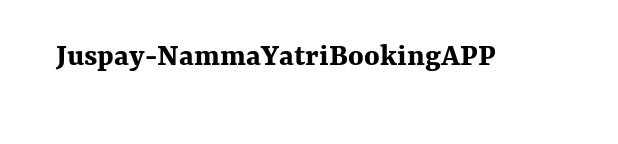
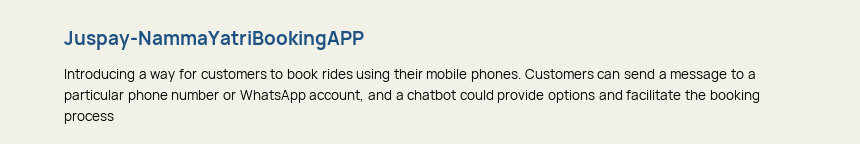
(496, 57) none -> [64,69,756,82] [64,90,760,103] [64,112,114,124] // Introducing a way for customers to book rides using their mobile phones. Customers can send a message to a particular phone number or WhatsApp account, and a chatbot could provide options and facilitate the booking process

